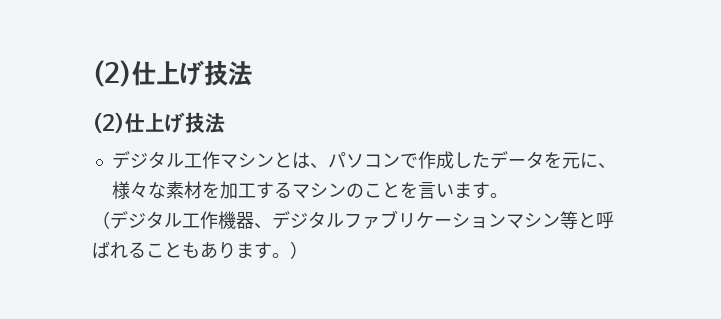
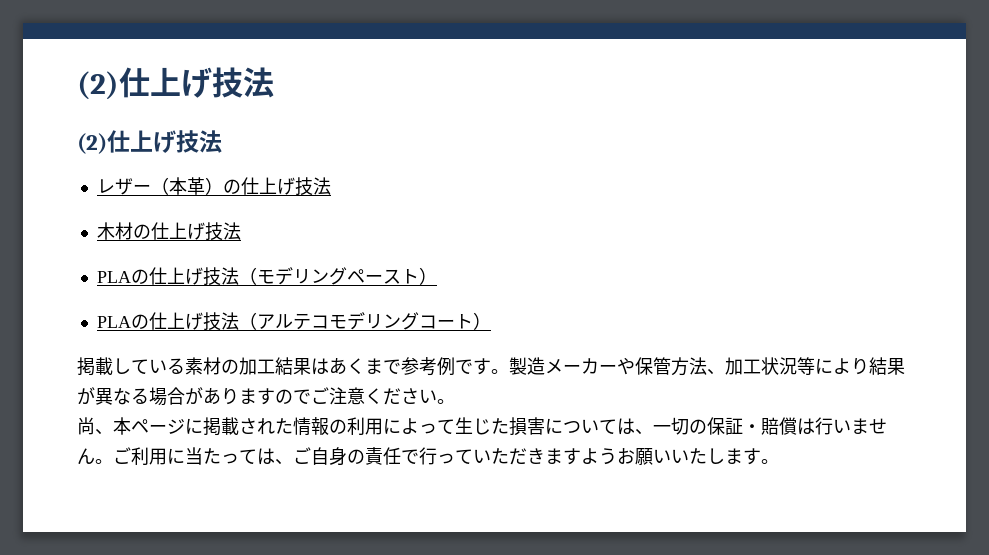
[111,151,616,169] [111,181,508,199] [92,210,614,229] [92,241,308,259] デジタル工作マシンとは、パソコンで作成したデータを元に、様々な素材を加工するマシンのことを言います。 // （デジタル工作機器、デジタルファブリケーションマシン等と呼ばれることもあります。） -> [96,177,331,196] [96,222,241,241] [96,267,437,286] [96,312,491,331] [77,357,905,376] [77,387,455,406] [77,417,887,436] [77,447,779,466] レザー（本革）の仕上げ技法 // 木材の仕上げ技法 // PLAの仕上げ技法（モデリングペースト） // PLAの仕上げ技法（アルテコモデリングコート） // 掲載している素材の加工結果はあくまで参考例です。製造メーカーや保管方法、加工状況等により結果が異なる場合がありますのでご注意ください。 // 尚、本ページに掲載された情報の利用によって生じた損害については、一切の保証・賠償は行いません。ご利用に当たっては、ご自身の責任で行っていただきますようお願いいたします。

